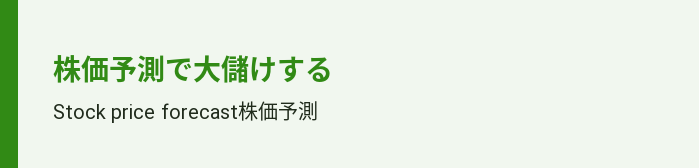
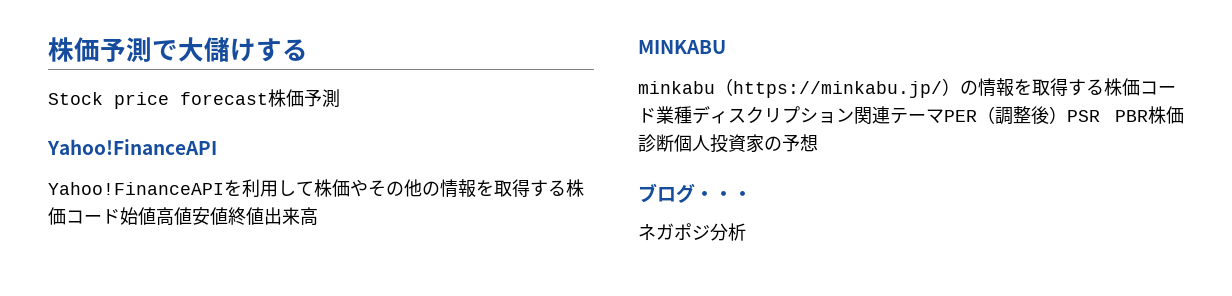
(318, 111) none -> [47,139,217,155] [48,179,584,198] [48,207,318,226] [638,40,726,54] [638,78,1176,98] [638,106,1184,125] [638,134,818,153] [638,183,752,203] [638,223,746,241] // Yahoo!FinanceAPI // Yahoo!FinanceAPIを利用して株価やその他の情報を取得する株価コード始値高値安値終値出来高 // MINKABU // minkabu（https://minkabu.jp/）の情報を取得する株価コード業種ディスクリプション関連テーマPER（調整後）PSR PBR株価診断個人投資家の予想 // ブログ・・・ // ネガポジ分析

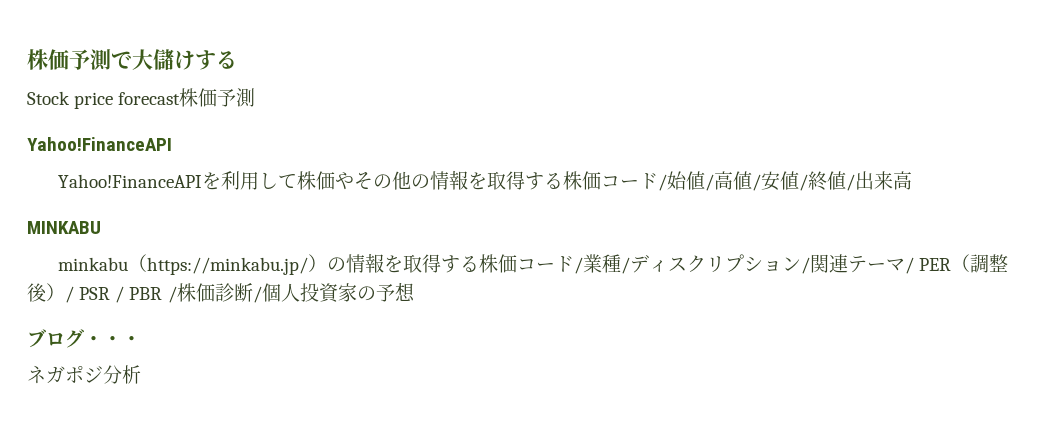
[120,207,264,226] 始値高値安値終値 -> [657,171,855,191] /始値/高値/安値/終値/
[656,106,692,124] 業種 -> [573,254,630,274] /業種/
(854, 115) none -> [800,257,810,274] /
(944, 116) none -> [904,257,914,274] /
[1067,110,1148,122] PSR PBR -> [65,286,177,303] / PSR / PBR /
(674, 143) none -> [252,286,262,303] /

